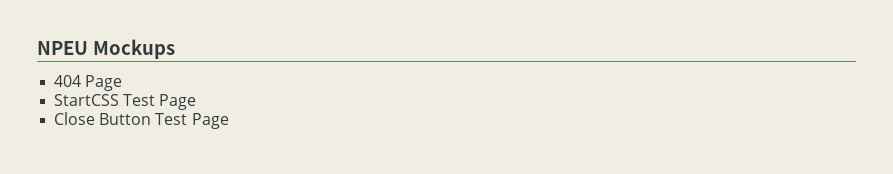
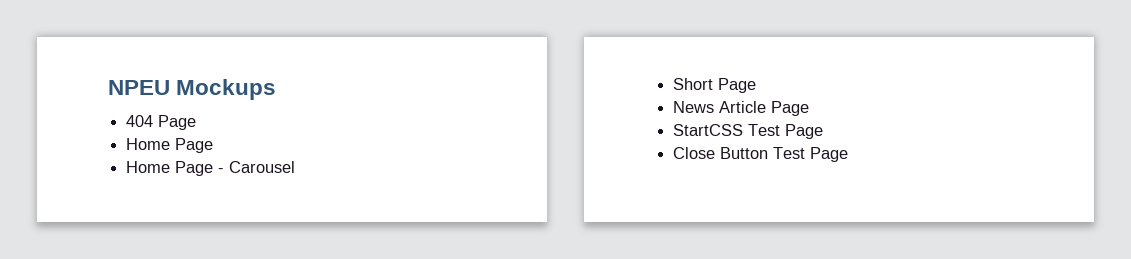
(123, 83) none -> [126,138,214,153] [126,161,296,176] [673,78,757,93] [673,101,810,116] // Home Page // Home Page - Carousel // Short Page // News Article Page

